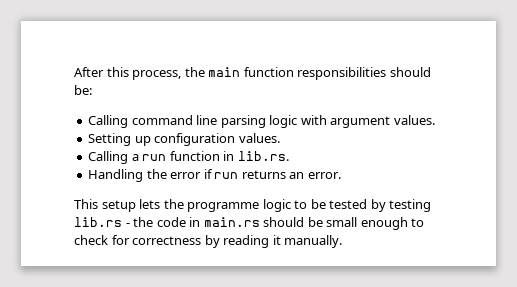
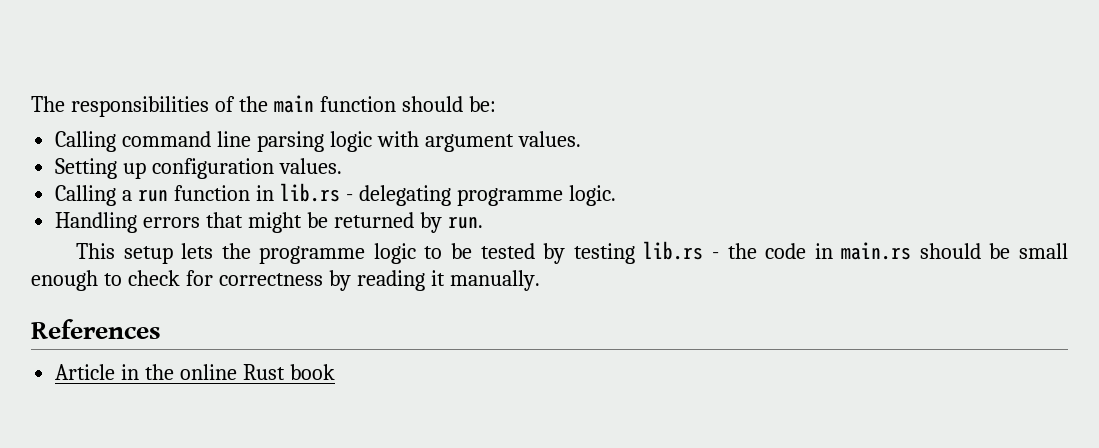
[74,67,182,80] After this process, -> [31,96,235,117] The responsibilities of
[297,67,387,80] responsibilities -> (396, 104) none
[237,151,289,161] [88,169,341,182] lib.rs. // Handling the error if run returns an error. -> [279,183,616,206] [55,212,483,233] lib.rs - delegating programme logic. // Handling errors that might be returned by run.
(343, 241) none -> [31,319,161,339] [55,364,335,380] // References // Article in the online Rust book

